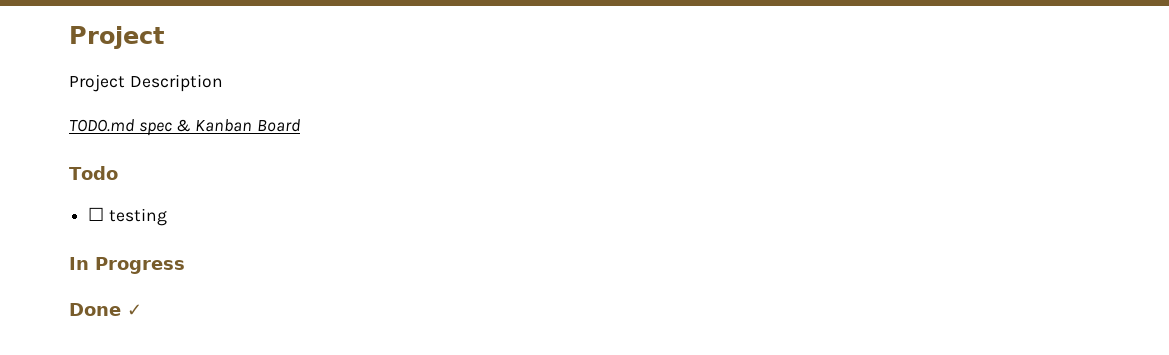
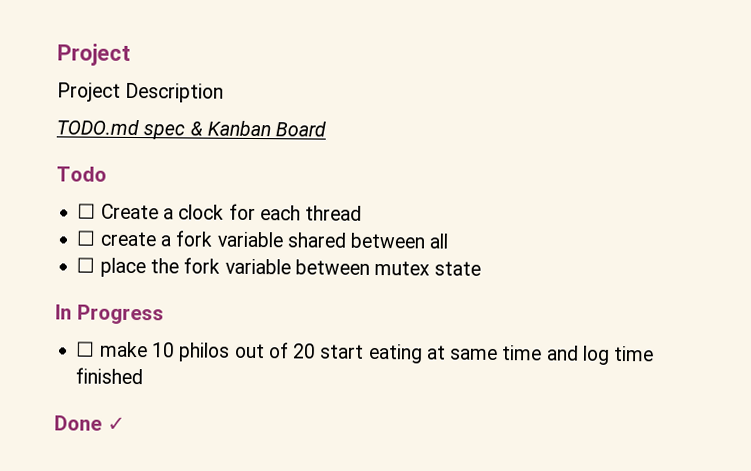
[108,208,167,226] [69,257,185,274] testing // In Progress -> [100,203,363,221] [76,230,450,249] [76,257,482,278] [55,304,164,325] [75,341,655,365] [75,367,144,385] Create a clock for each thread // ☐ create a fork variable shared between all // ☐ place the fork variable between mutex state // In Progress // ☐ make 10 philos out of 20 start eating at same time and log time finished

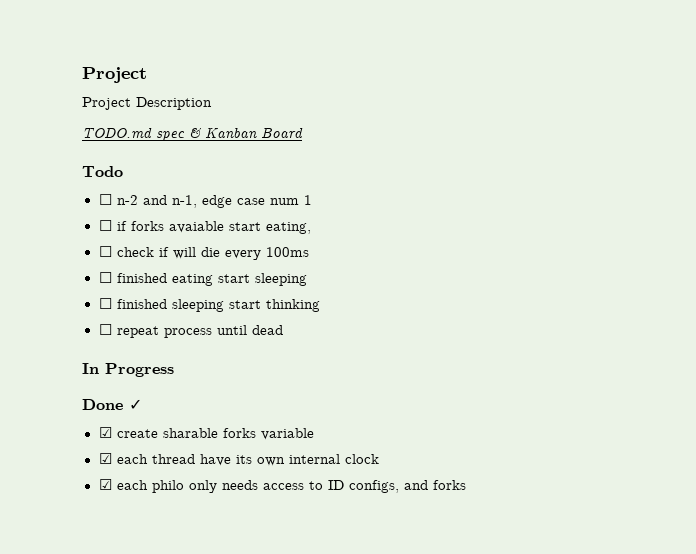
[100,203,363,221] [76,230,450,249] [76,257,482,278] [55,304,164,325] [75,341,655,365] [75,367,144,385] [54,415,126,431] Create a clock for each thread // ☐ create a fork variable shared between all // ☐ place the fork variable between mutex state // In Progress // ☐ make 10 philos out of 20 start eating at same time and log time finished // Done ✓ -> [116,195,312,208] [98,220,311,234] [98,246,309,260] [98,272,307,286] [98,298,320,312] [98,324,283,338] [82,363,174,377] [82,399,142,410] [98,427,314,440] [98,453,379,466] [98,479,466,493] n-2 and n-1, edge case num 1 // ☐ if forks avaiable start eating, // ☐ check if will die every 100ms // ☐ finished eating start sleeping // ☐ finished sleeping start thinking // ☐ repeat process until dead // In Progress // Done ✓ // ☑ create sharable forks variable // ☑ each thread have its own internal clock // ☑ each philo only needs access to ID configs, and forks

